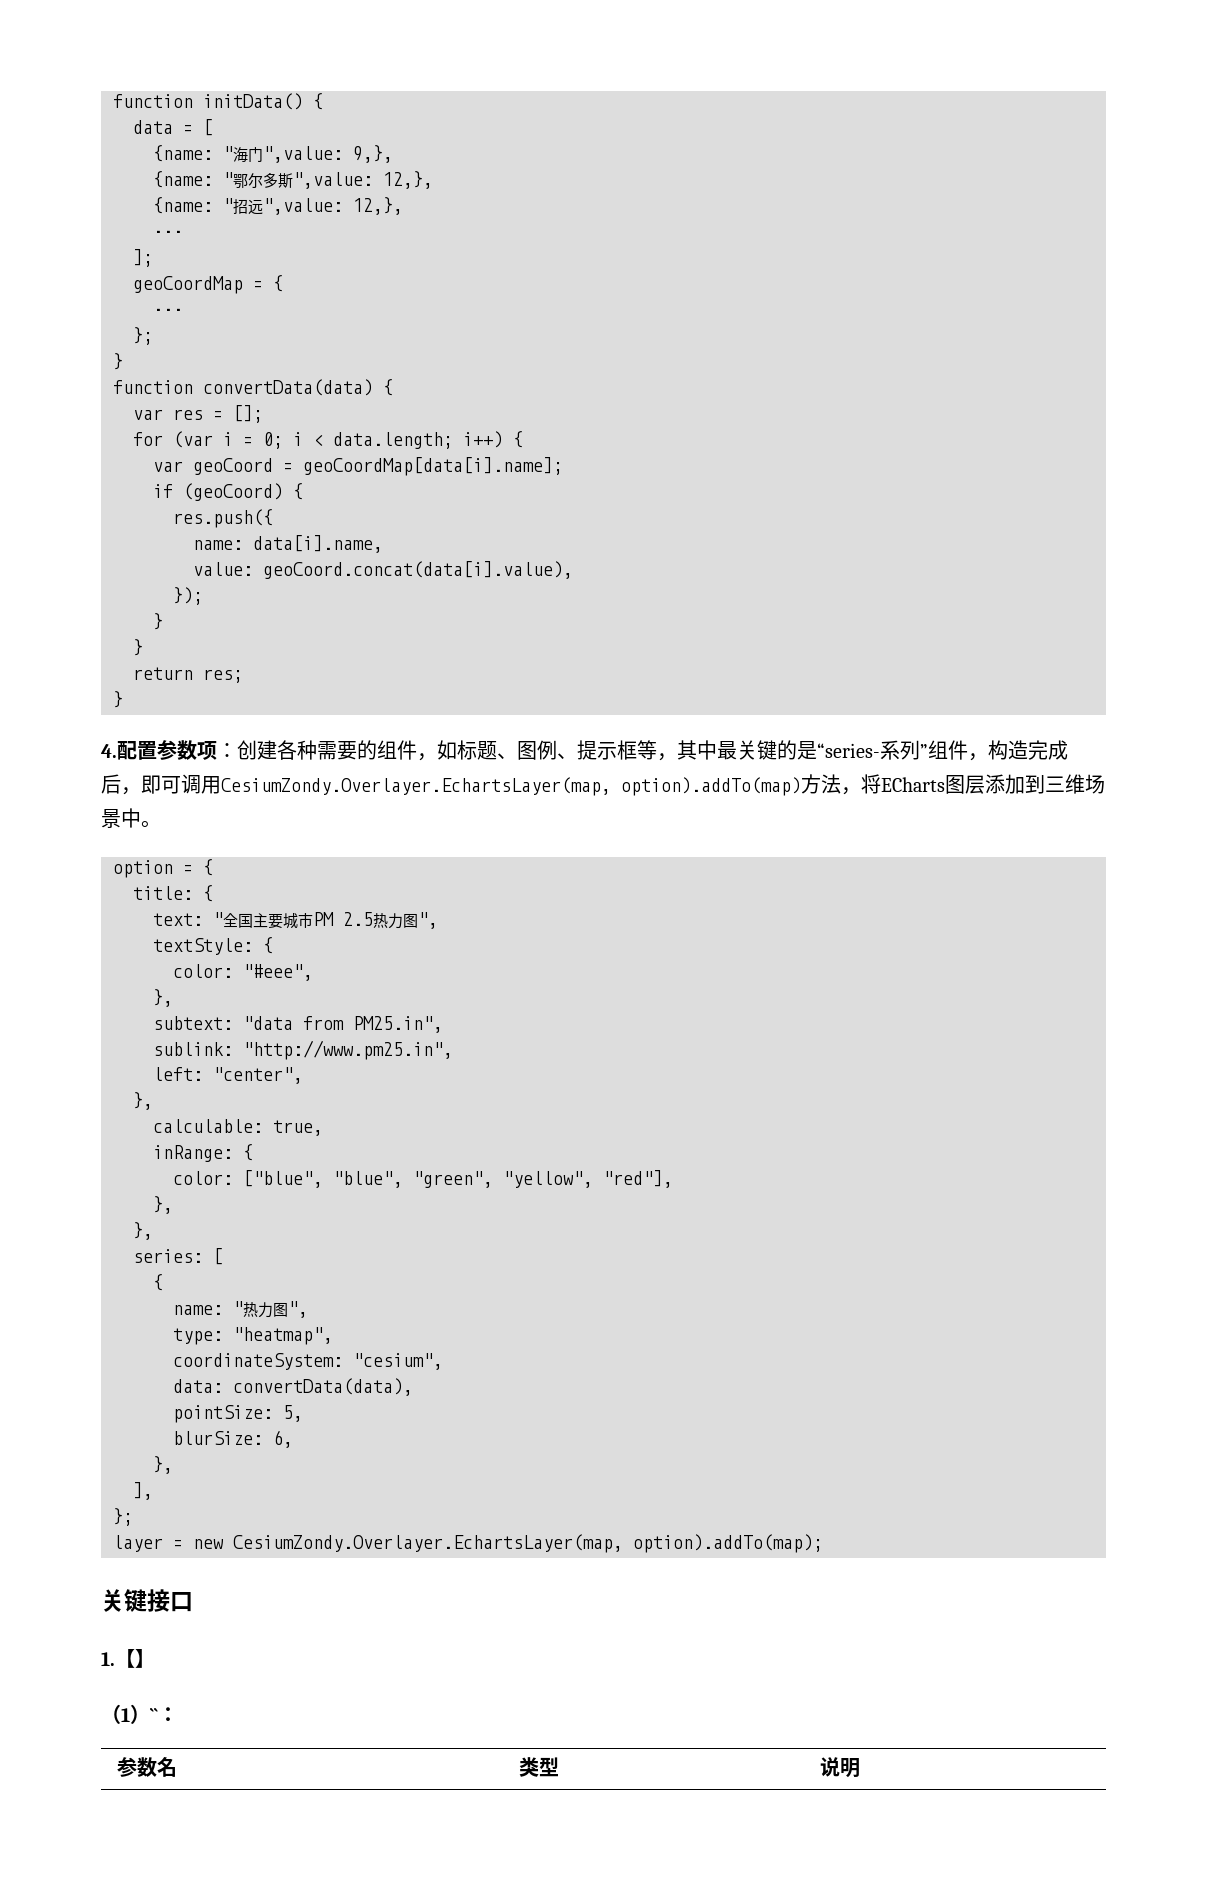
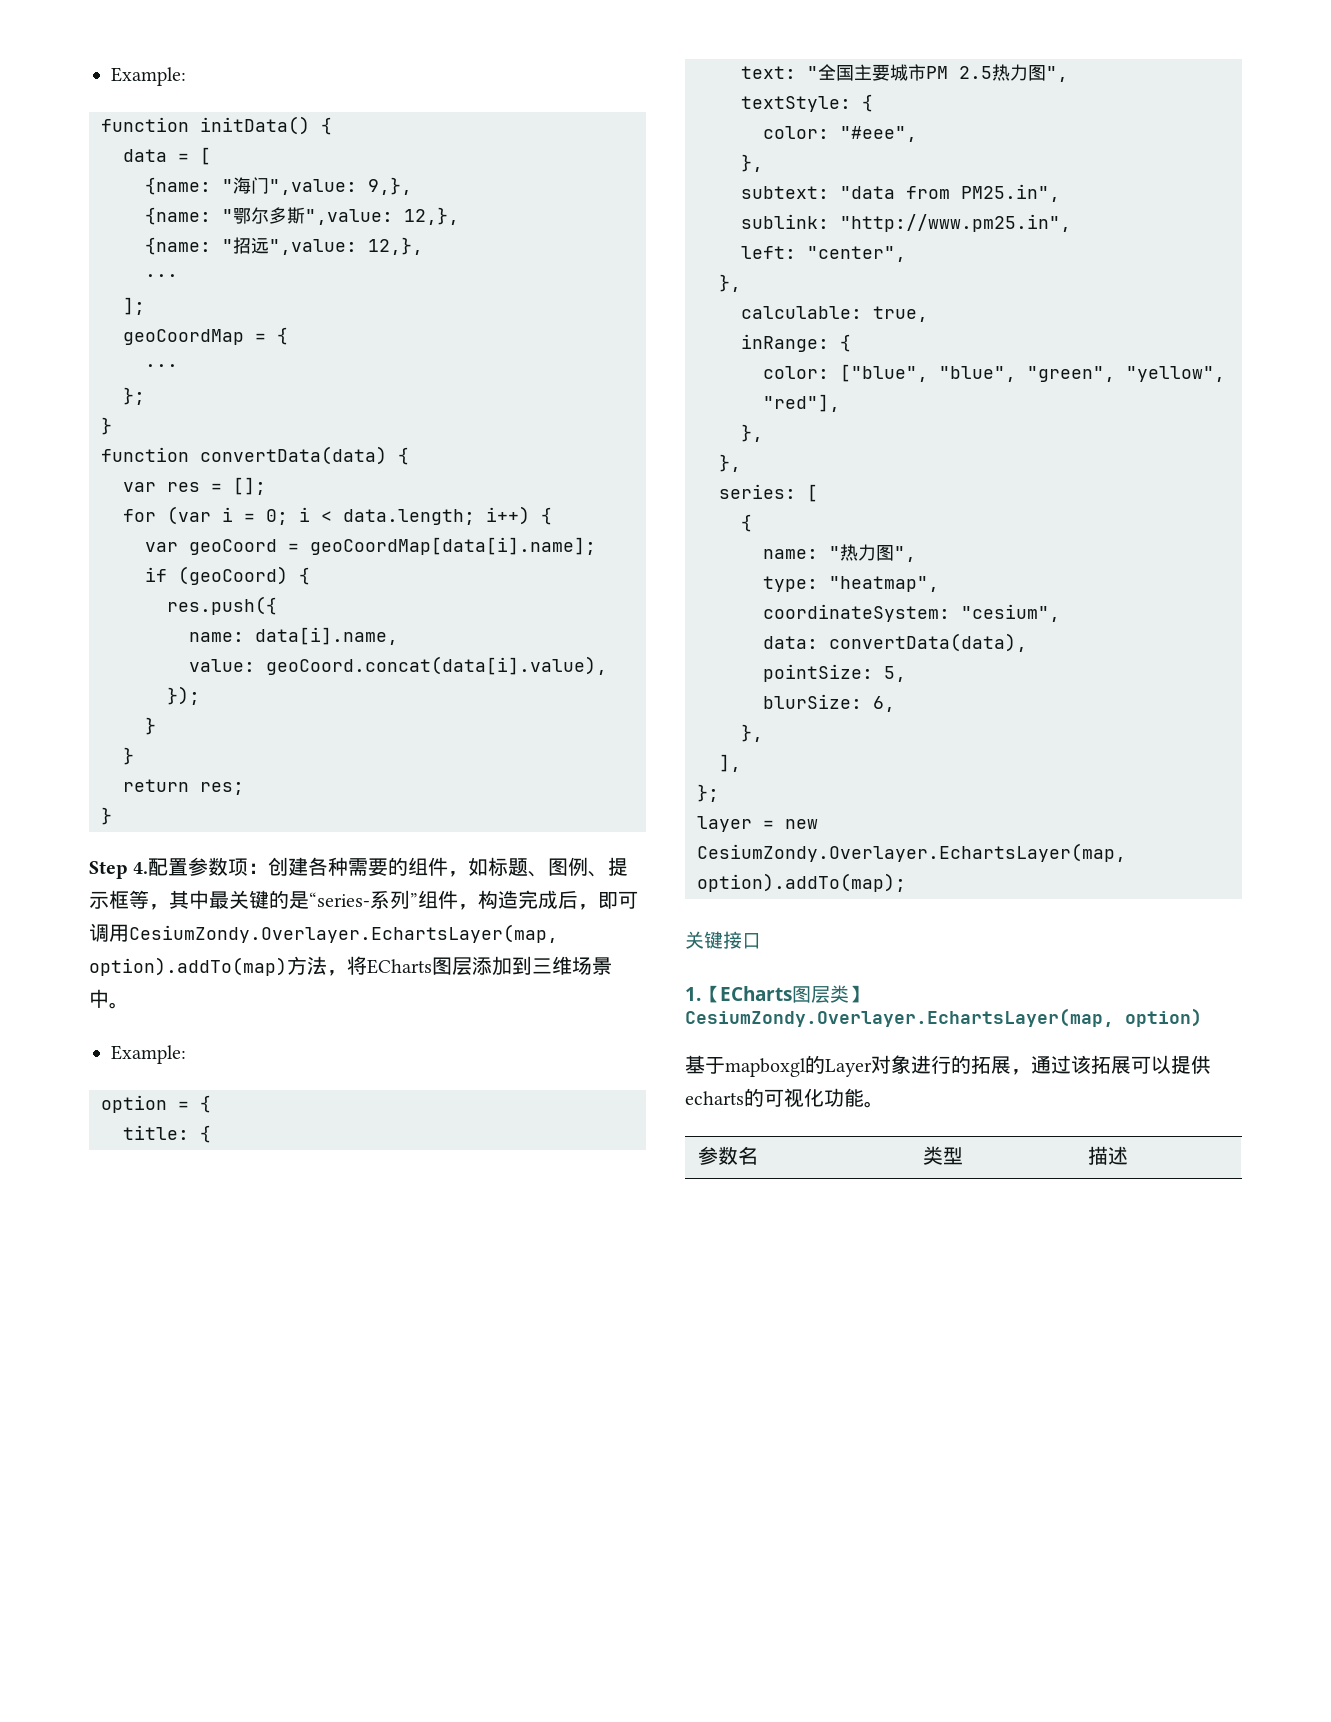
(113, 101) none -> [111,67,186,86] Example: //
(123, 699) none -> [89,861,128,879] Step
(161, 824) none -> [111,1045,186,1064] // Example:
[135,1649,155,1668] [101,1704,178,1724] 】 // （1）``： -> [720,985,868,1003] [685,1008,1202,1027] [685,1055,1211,1077] [685,1088,884,1108] ECharts图层类】CesiumZondy.Overlayer.EchartsLayer(map, option) // 基于mapboxgl的Layer对象进行的拓展，通过该拓展可以提供echarts的可视化功能。
[819,1757,860,1778] 说明 -> [1088,1146,1129,1165] 描述

